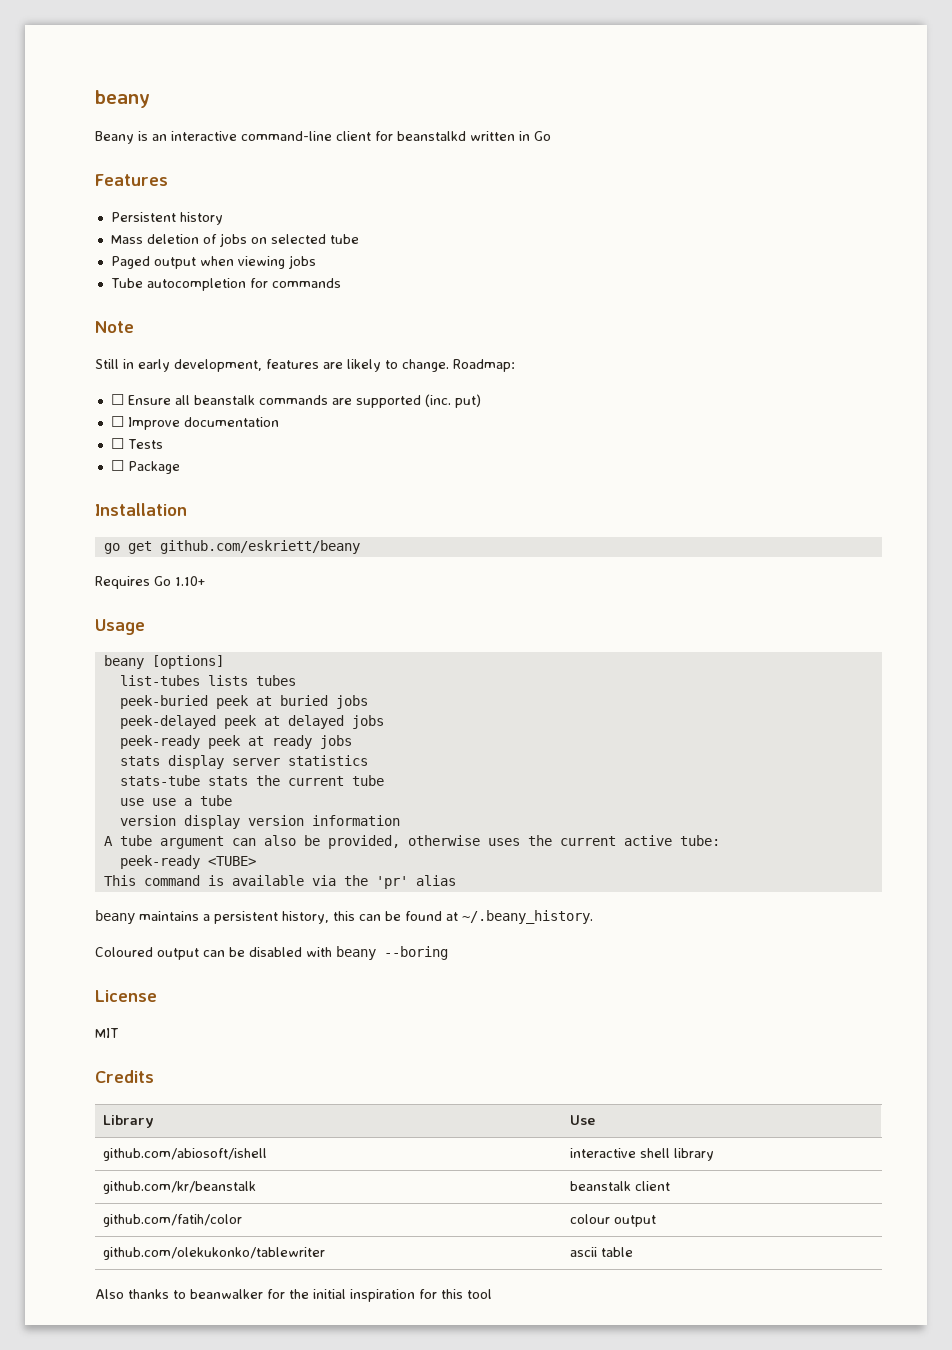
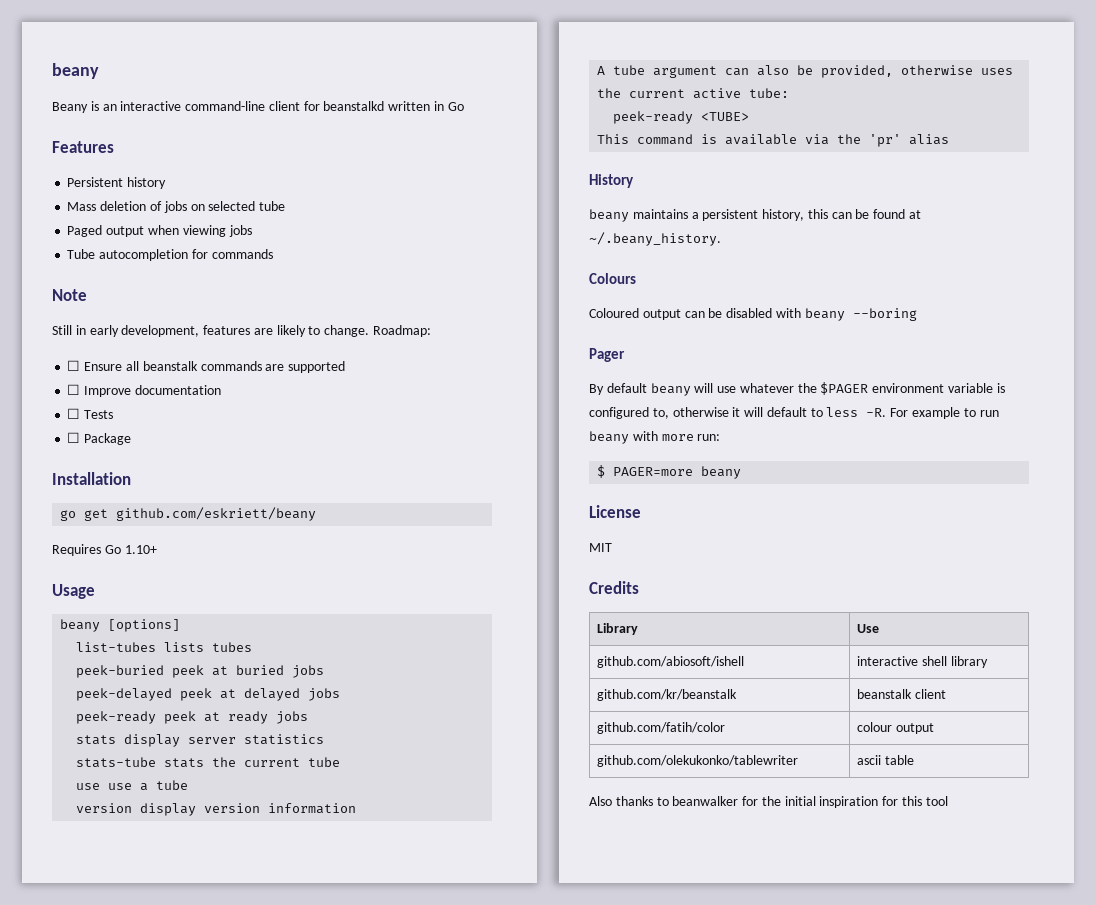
[424,394,481,408] (inc. put) -> (346, 367) none
(456, 880) none -> [589,174,634,188] // History
(593, 917) none -> [589,273,636,284] // Colours
(448, 953) none -> [589,348,625,362] [589,382,1005,396] [589,407,999,419] [589,431,721,444] [597,465,742,479] // Pager // By default beany will use whatever the $PAGER environment variable is configured to, otherwise it will default to less -R. For example to run beany with more run: // $ PAGER=more beany

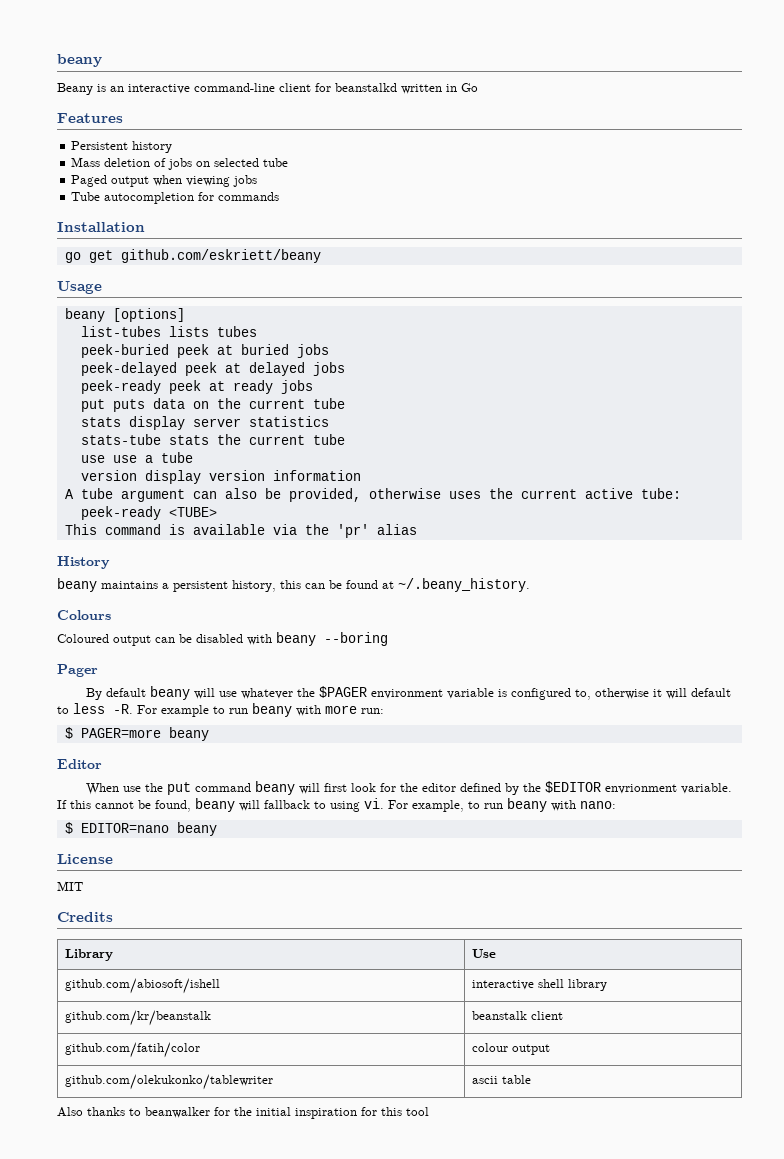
[52,289,87,301] [52,325,432,337] [67,360,346,373] [67,384,221,397] [67,408,114,419] [67,432,132,445] // Note // Still in early development, features are likely to change. Roadmap: // ☐ Ensure all beanstalk commands are supported // ☐ Improve documentation // ☐ Tests // ☐ Package -> (280, 196) none
[52,544,157,556] // Requires Go 1.10+ -> (321, 256) none
(309, 717) none -> [80,398,345,412] // put puts data on the current tube
(742, 472) none -> [57,759,102,769] [86,781,733,795] [57,798,616,812] [64,822,217,836] // Editor // When use the put command beany will first look for the editor defined by the $EDITOR envrionment variable. If this cannot be found, beany will fallback to using vi. For example, to run beany with nano: // $ EDITOR=nano beany

